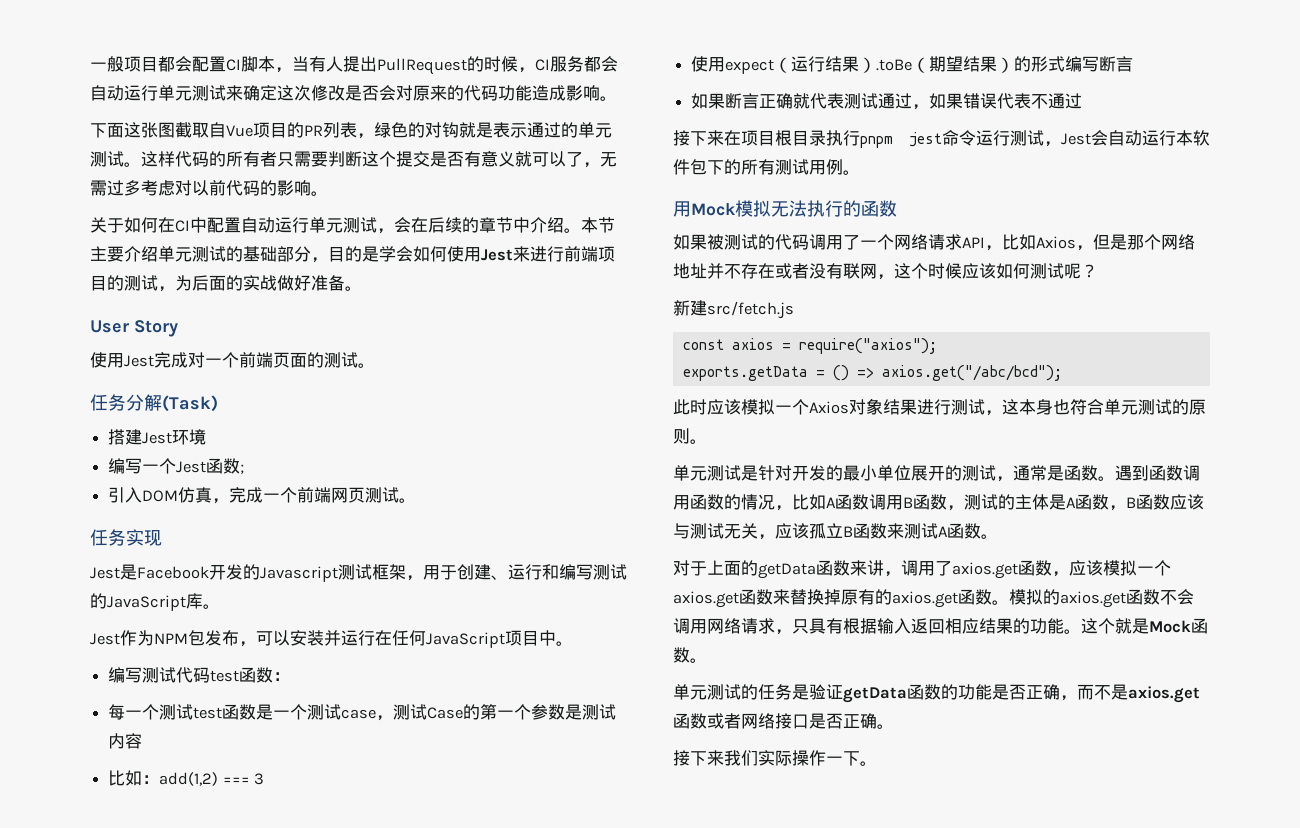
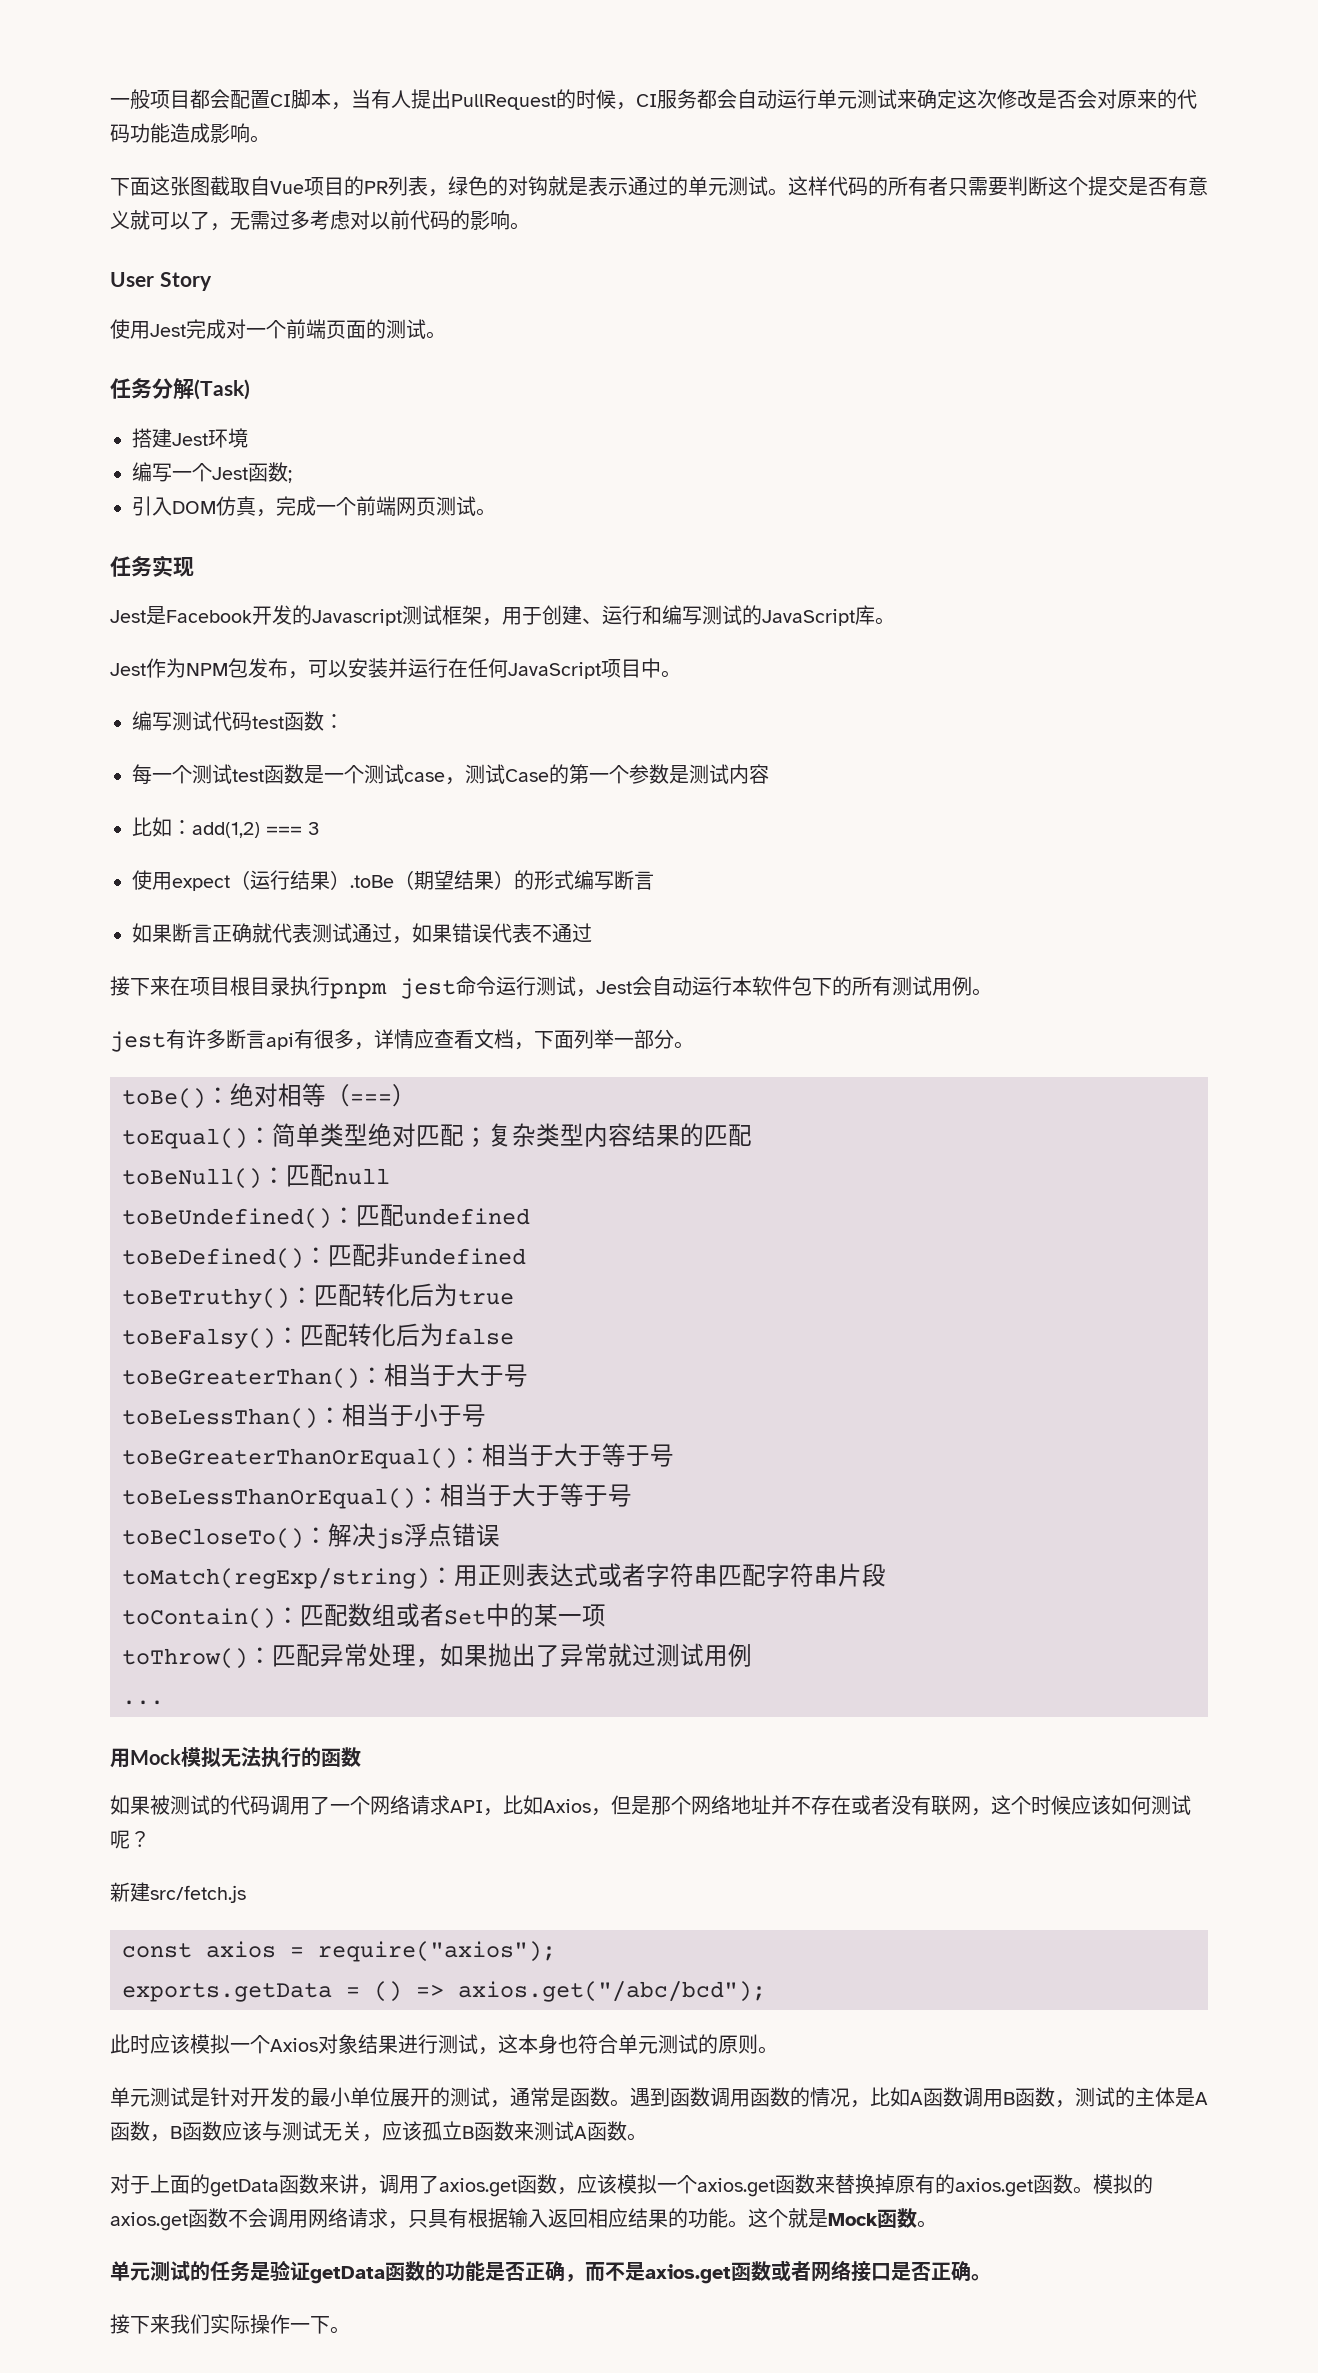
[90,217,615,234] [90,246,615,263] [90,275,362,292] // 关于如何在CI中配置自动运行单元测试，会在后续的章节中介绍。本节主要介绍单元测试的基础部分，目的是学会如何使用Jest来进行前端项目的测试，为后面的实战做好准备。 -> (530, 226) none
(860, 172) none -> [110,1029,694,1052] [122,1083,416,1109] [122,1123,752,1149] [122,1164,390,1189] [122,1204,530,1229] [122,1243,526,1269] [122,1283,514,1309] [122,1323,514,1349] [122,1363,528,1389] [122,1403,486,1429] [122,1443,674,1469] [122,1483,632,1509] [122,1523,500,1549] [122,1563,886,1589] [122,1603,606,1629] [122,1643,752,1669] [122,1700,164,1705] // jest有许多断言api有很多，详情应查看文档，下面列举一部分。 // toBe()：绝对相等（===） // toEqual()：简单类型绝对匹配；复杂类型内容结果的匹配 // toBeNull()：匹配null // toBeUndefined()：匹配undefined // toBeDefined()：匹配非undefined // toBeTruthy()：匹配转化后为true // toBeFalsy()：匹配转化后为false // toBeGreaterThan()：相当于大于号 // toBeLessThan()：相当于小于号 // toBeGreaterThanOrEqual()：相当于大于等于号 // toBeLessThanOrEqual()：相当于大于等于号 // toBeCloseTo()：解决js浮点错误 // toMatch(regExp/string)：用正则表达式或者字符串匹配字符串片段 // toContain()：匹配数组或者Set中的某一项 // toThrow()：匹配异常处理，如果抛出了异常就过测试用例 // ...

